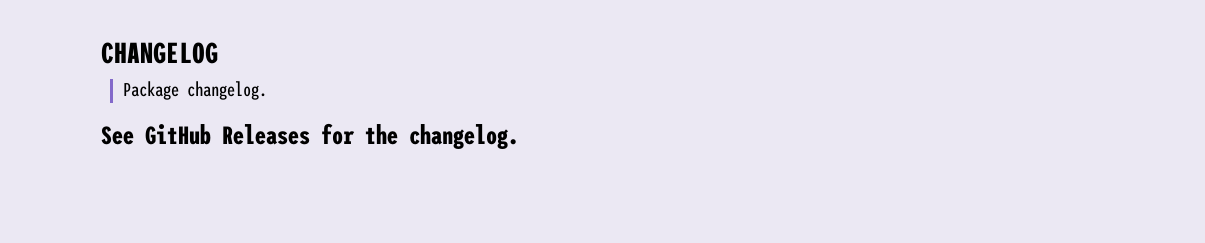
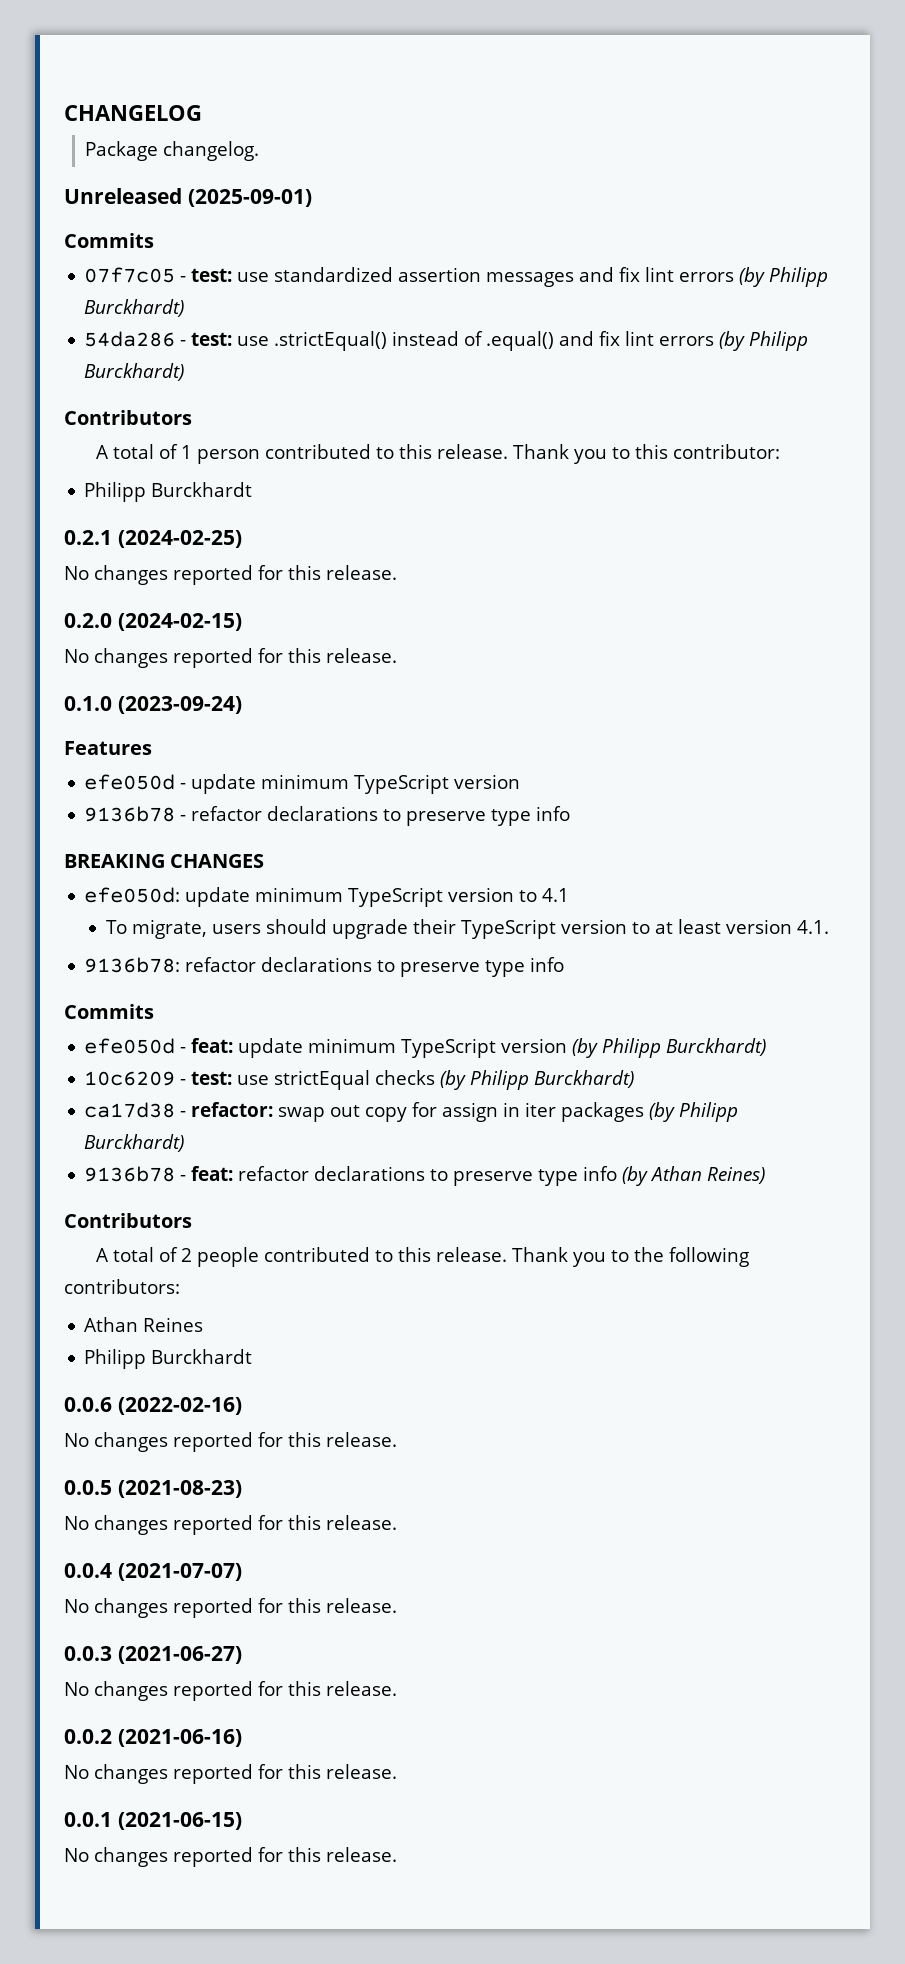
[101,123,519,149] See GitHub Releases for the changelog. -> [64,188,312,207] [64,233,154,248] [84,267,829,287] [84,299,185,317] [84,331,809,351] [84,363,185,381] [64,410,192,425] [96,444,781,464] [84,482,253,502] [64,530,242,548] [64,565,397,585] [64,613,242,631] [64,648,397,668] [64,696,242,714] [64,741,152,755] [84,774,521,794] [84,806,571,826] [64,854,265,868] [84,887,570,907] [105,919,830,939] [84,957,565,977] [64,1004,154,1019] [84,1038,767,1058] [84,1070,635,1090] [84,1102,739,1122] [84,1134,185,1152] [84,1166,766,1186] [64,1213,192,1228] [96,1247,750,1267] [64,1279,180,1294] [84,1317,204,1332] [84,1349,253,1369] [64,1397,242,1415] [64,1432,397,1452] [64,1480,242,1498] [64,1515,397,1535] [64,1563,242,1581] [64,1598,397,1618] [64,1646,242,1664] [64,1681,397,1701] [64,1729,242,1747] [64,1764,397,1784] [64,1812,242,1830] [64,1847,397,1867] Unreleased (2025-09-01) // Commits // 07f7c05 - test: use standardized assertion messages and fix lint errors (by Philipp Burckhardt) // 54da286 - test: use .strictEqual() instead of .equal() and fix lint errors (by Philipp Burckhardt) // Contributors // A total of 1 person contributed to this release. Thank you to this contributor: // Philipp Burckhardt // 0.2.1 (2024-02-25) // No changes reported for this release. // 0.2.0 (2024-02-15) // No changes reported for this release. // 0.1.0 (2023-09-24) // Features // efe050d - update minimum TypeScript version // 9136b78 - refactor declarations to preserve type info // BREAKING CHANGES // efe050d: update minimum TypeScript version to 4.1 // To migrate, users should upgrade their TypeScript version to at least version 4.1. // 9136b78: refactor declarations to preserve type info // Commits // efe050d - feat: update minimum TypeScript version (by Philipp Burckhardt) // 10c6209 - test: use strictEqual checks (by Philipp Burckhardt) // ca17d38 - refactor: swap out copy for assign in iter packages (by Philipp Burckhardt) // 9136b78 - feat: refactor declarations to preserve type info (by Athan Reines) // Contributors // A total of 2 people contributed to this release. Thank you to the following contributors: // Athan Reines // Philipp Burckhardt // 0.0.6 (2022-02-16) // No changes reported for this release. // 0.0.5 (2021-08-23) // No changes reported for this release. // 0.0.4 (2021-07-07) // No changes reported for this release. // 0.0.3 (2021-06-27) // No changes reported for this release. // 0.0.2 (2021-06-16) // No changes reported for this release. // 0.0.1 (2021-06-15) // No changes reported for this release.

